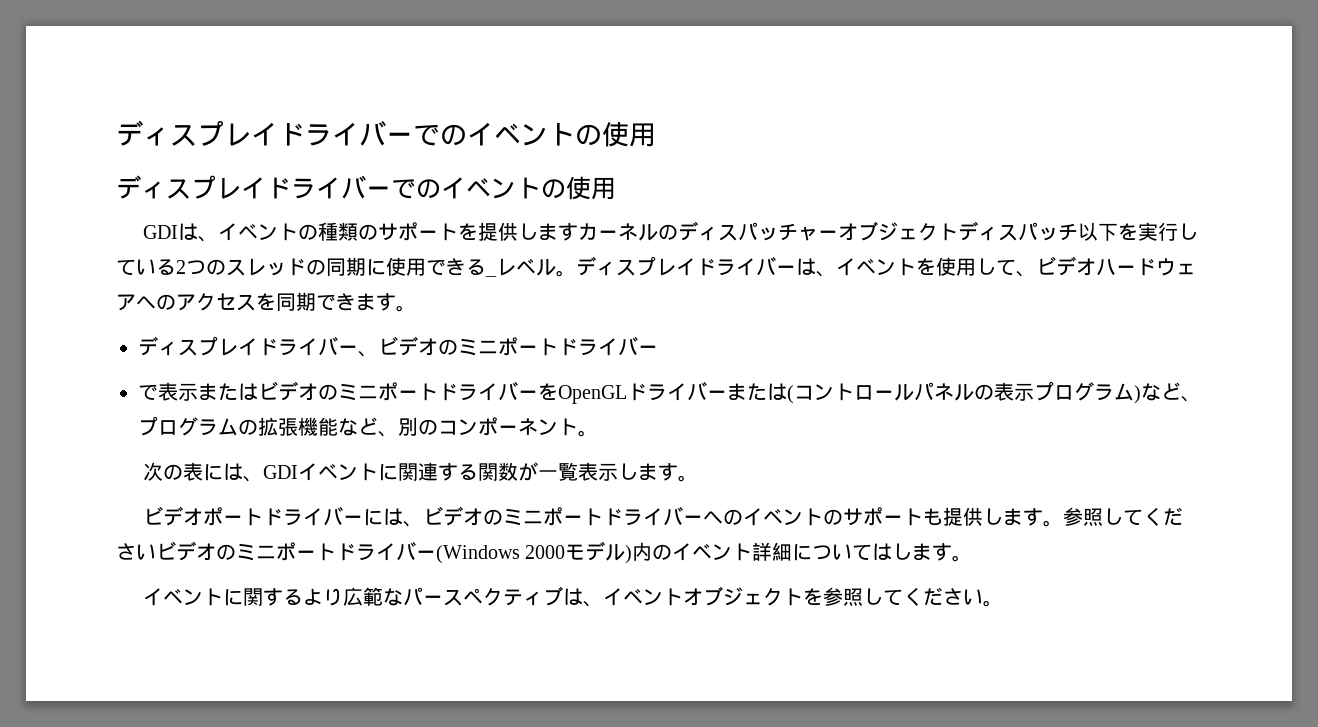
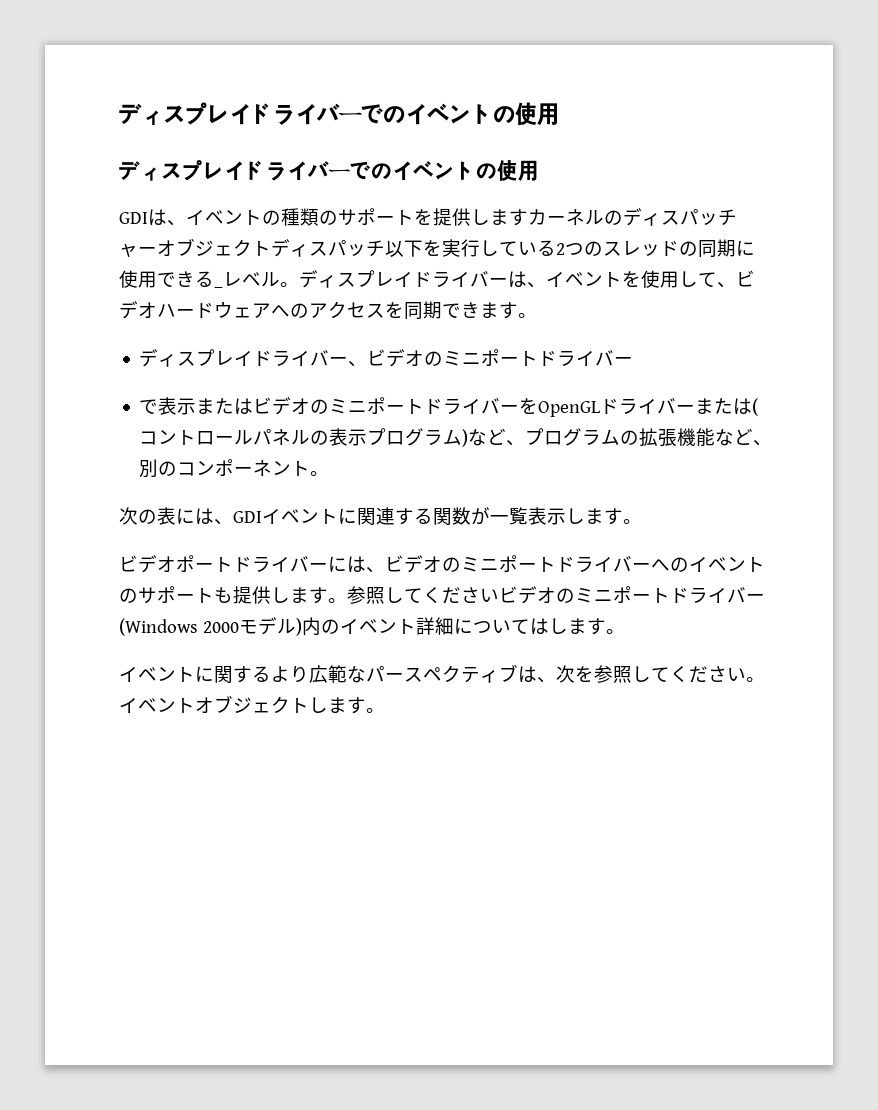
(603, 604) none -> [556,665,765,683] 次を参照してください。
[802,587,983,606] を参照してください -> [309,697,366,714] します

